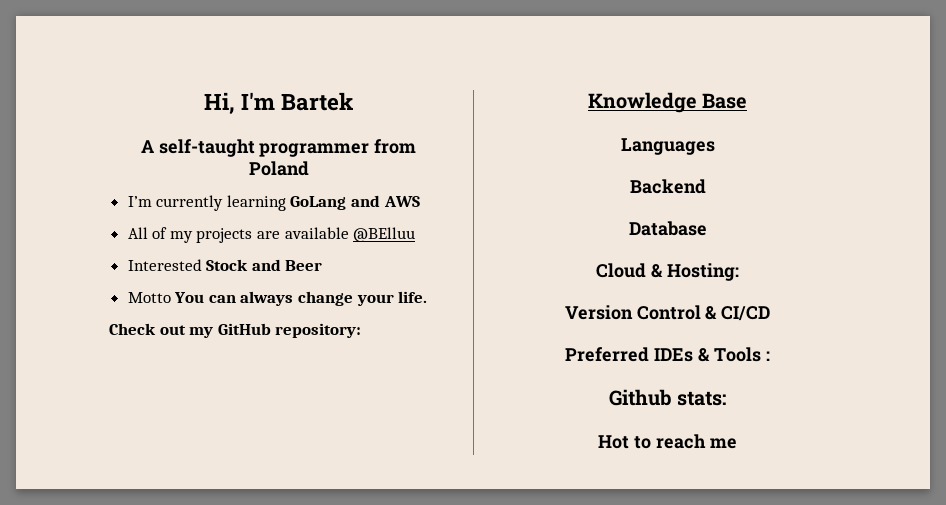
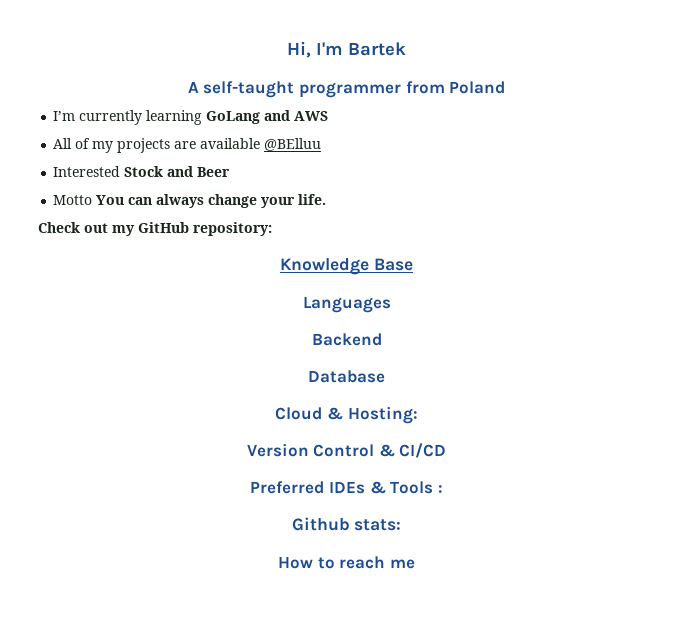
[598,435,630,449] Hot -> [278,556,314,569] How

